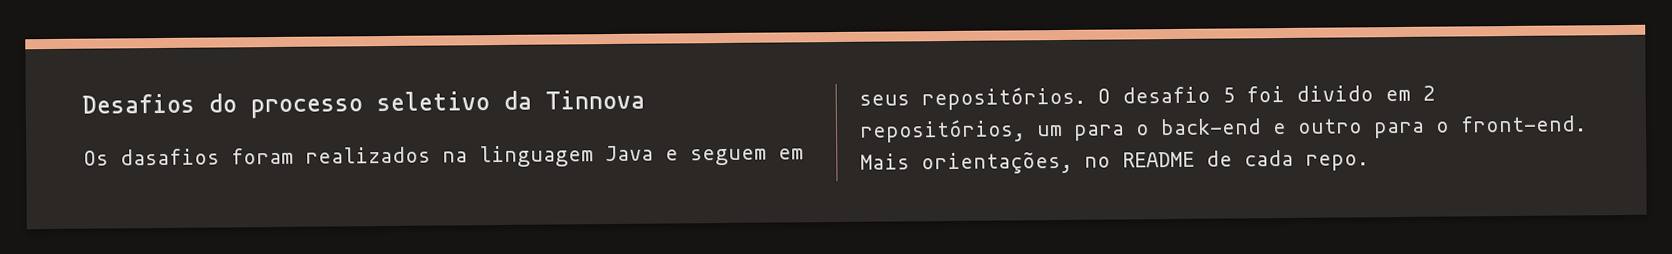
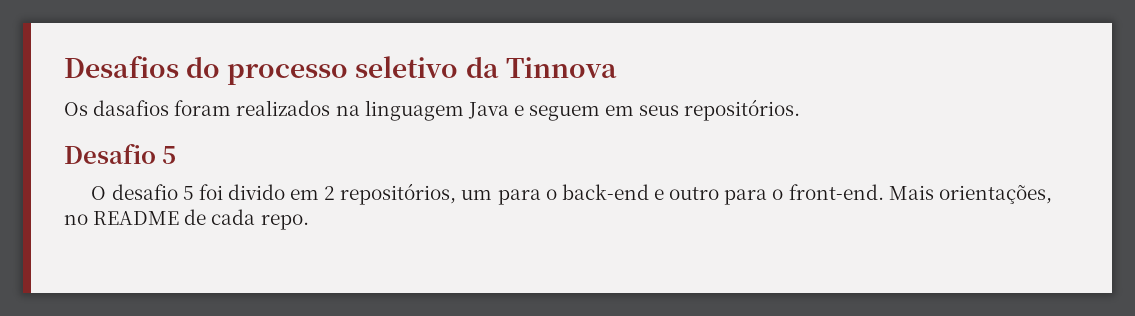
(1086, 98) none -> [64,143,177,164] // Desafio 5 //

